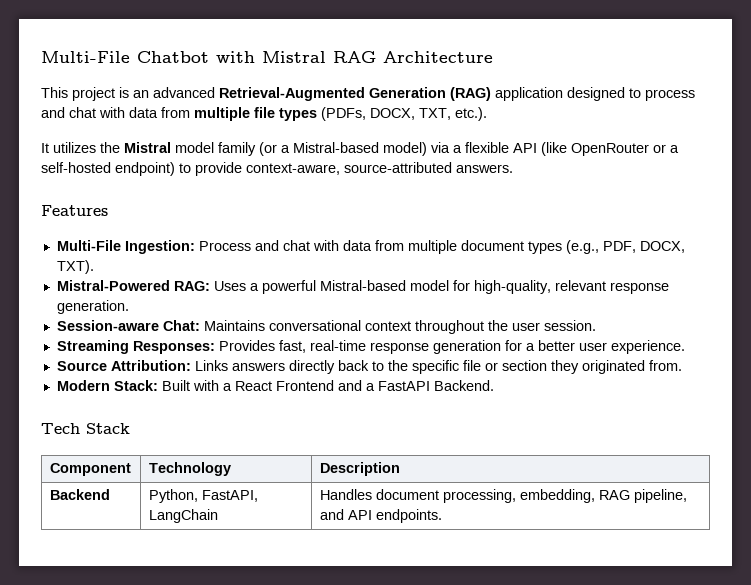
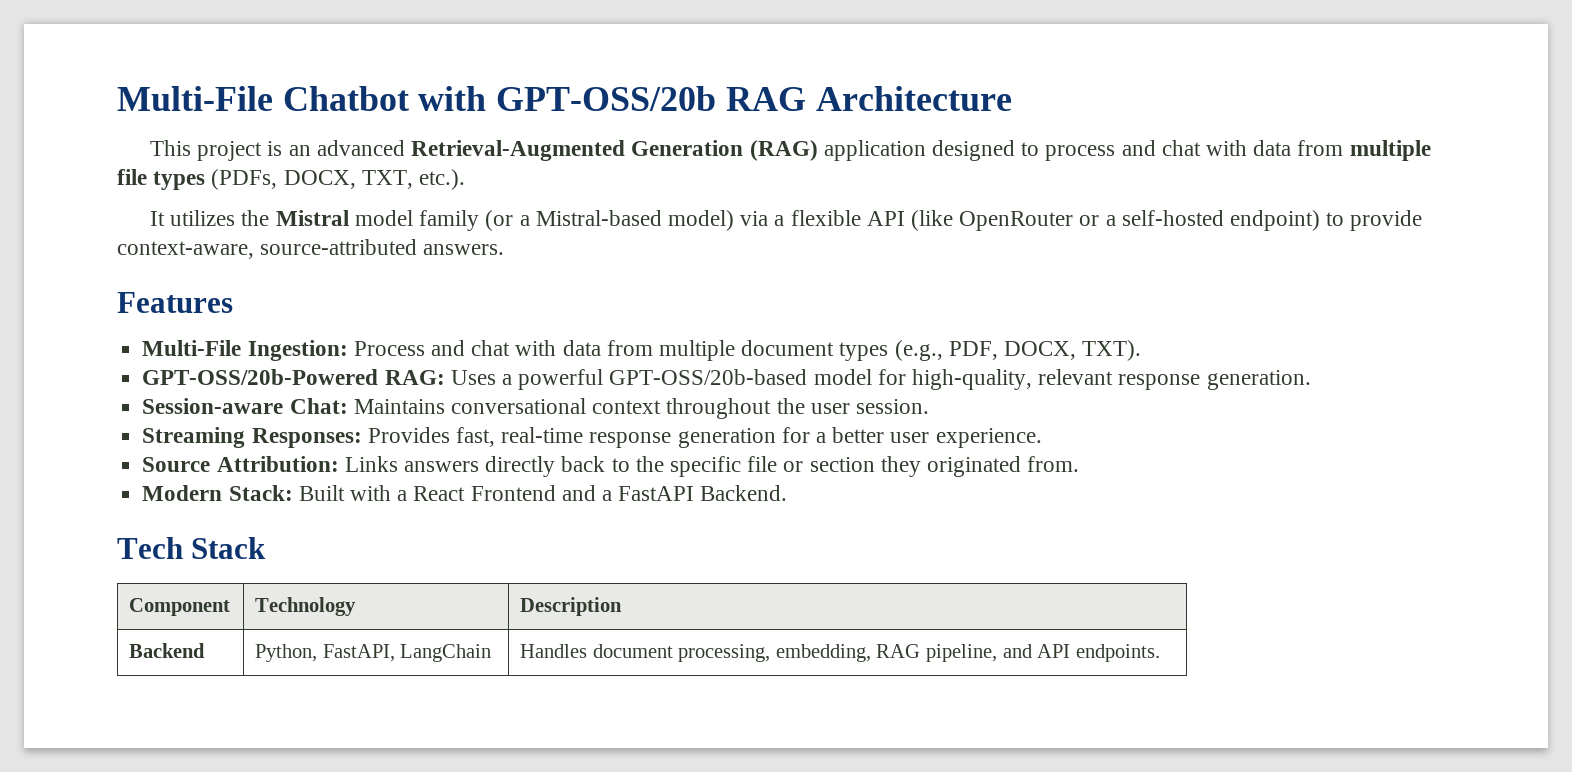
[262,51,326,63] Mistral -> [496,86,717,111] GPT-OSS/20b
[56,280,170,291] Mistral-Powered -> [142,369,379,385] GPT-OSS/20b-Powered
[319,280,406,291] Mistral-based -> [609,369,808,385] GPT-OSS/20b-based

